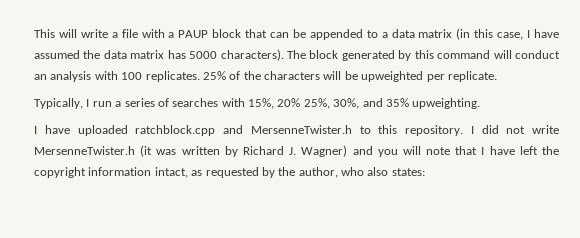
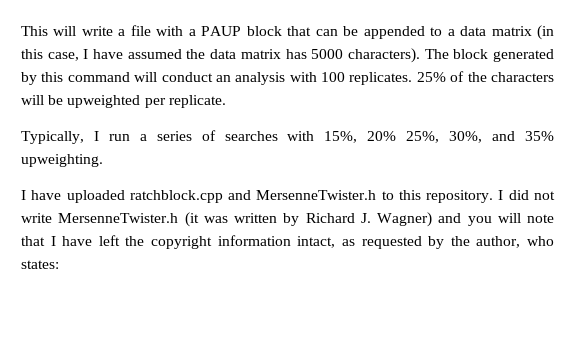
[367,167,389,176] also -> (555, 241) none

